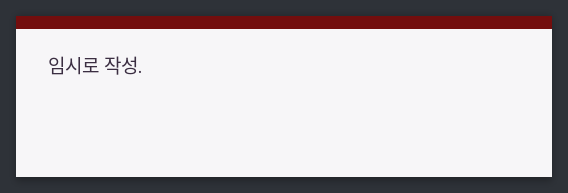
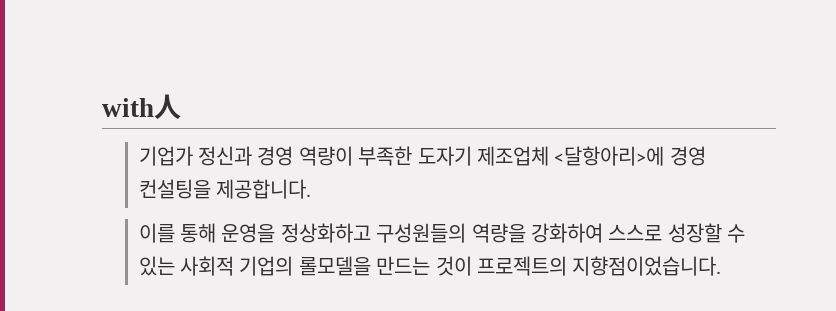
[48,56,143,75] 임시로 작성. -> [102,94,181,119] [138,146,706,166] [138,179,312,199] [138,223,746,243] [138,256,722,276] with人 // 기업가 정신과 경영 역량이 부족한 도자기 제조업체 <달항아리>에 경영 컨설팅을 제공합니다. // 이를 통해 운영을 정상화하고 구성원들의 역량을 강화하여 스스로 성장할 수 있는 사회적 기업의 롤모델을 만드는 것이 프로젝트의 지향점이었습니다.

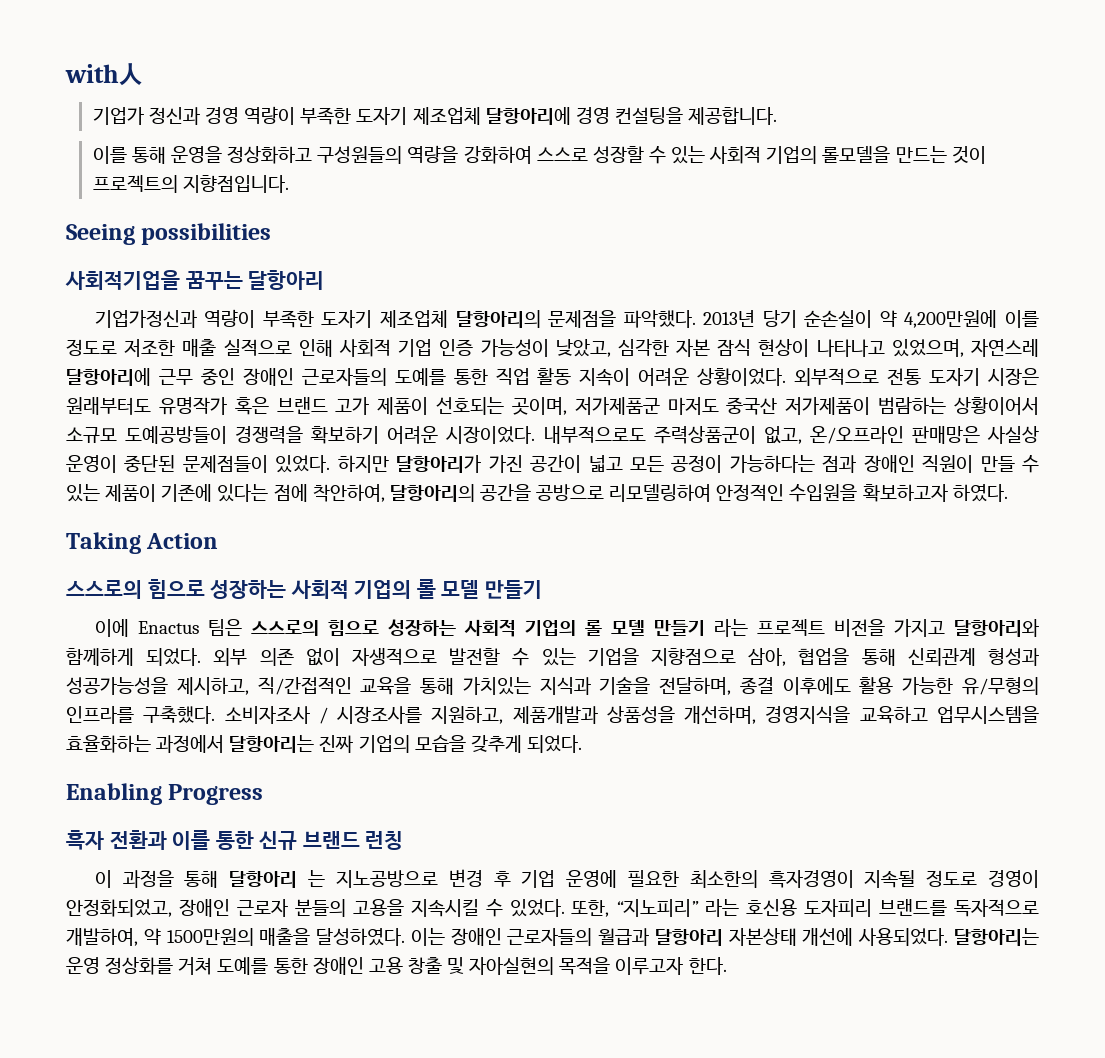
[554,146,665,166] <달항아리>에 -> [485,107,571,125] 달항아리에
[572,256,722,276] 지향점이었습니다. -> [182,175,289,193] [66,223,272,245] [65,270,325,290] [94,309,1039,328] [66,339,1039,357] [66,368,1039,386] [66,397,1039,415] [66,426,1040,444] [66,455,1039,473] [66,484,1008,502] [66,532,219,554] [66,579,542,599] [94,619,1039,637] [66,648,1040,666] [66,677,1039,695] [66,706,1039,724] [66,735,582,753] [66,783,264,805] [66,830,404,850] [94,869,1039,888] [66,899,1040,917] [66,928,1040,946] [66,957,727,975] 지향점입니다. // Seeing possibilities // 사회적기업을 꿈꾸는 달항아리 // 기업가정신과 역량이 부족한 도자기 제조업체 달항아리의 문제점을 파악했다. 2013년 당기 순손실이 약 4,200만원에 이를 정도로 저조한 매출 실적으로 인해 사회적 기업 인증 가능성이 낮았고, 심각한 자본 잠식 현상이 나타나고 있었으며, 자연스레 달항아리에 근무 중인 장애인 근로자들의 도예를 통한 직업 활동 지속이 어려운 상황이었다. 외부적으로 전통 도자기 시장은 원래부터도 유명작가 혹은 브랜드 고가 제품이 선호되는 곳이며, 저가제품군 마저도 중국산 저가제품이 범람하는 상황이어서 소규모 도예공방들이 경쟁력을 확보하기 어려운 시장이었다. 내부적으로도 주력상품군이 없고, 온/오프라인 판매망은 사실상 운영이 중단된 문제점들이 있었다. 하지만 달항아리가 가진 공간이 넓고 모든 공정이 가능하다는 점과 장애인 직원이 만들 수 있는 제품이 기존에 있다는 점에 착안하여, 달항아리의 공간을 공방으로 리모델링하여 안정적인 수입원을 확보하고자 하였다. // Taking Action // 스스로의 힘으로 성장하는 사회적 기업의 롤 모델 만들기 // 이에 Enactus 팀은 스스로의 힘으로 성장하는 사회적 기업의 롤 모델 만들기 라는 프로젝트 비전을 가지고 달항아리와 함께하게 되었다. 외부 의존 없이 자생적으로 발전할 수 있는 기업을 지향점으로 삼아, 협업을 통해 신뢰관계 형성과 성공가능성을 제시하고, 직/간접적인 교육을 통해 가치있는 지식과 기술을 전달하며, 종결 이후에도 활용 가능한 유/무형의 인프라를 구축했다. 소비자조사 / 시장조사를 지원하고, 제품개발과 상품성을 개선하며, 경영지식을 교육하고 업무시스템을 효율화하는 과정에서 달항아리는 진짜 기업의 모습을 갖추게 되었다. // Enabling Progress // 흑자 전환과 이를 통한 신규 브랜드 런칭 // 이 과정을 통해 달항아리 는 지노공방으로 변경 후 기업 운영에 필요한 최소한의 흑자경영이 지속될 정도로 경영이 안정화되었고, 장애인 근로자 분들의 고용을 지속시킬 수 있었다. 또한, “지노피리” 라는 호신용 도자피리 브랜드를 독자적으로 개발하여, 약 1500만원의 매출을 달성하였다. 이는 장애인 근로자들의 월급과 달항아리 자본상태 개선에 사용되었다. 달항아리는 운영 정상화를 거쳐 도예를 통한 장애인 고용 창출 및 자아실현의 목적을 이루고자 한다.

